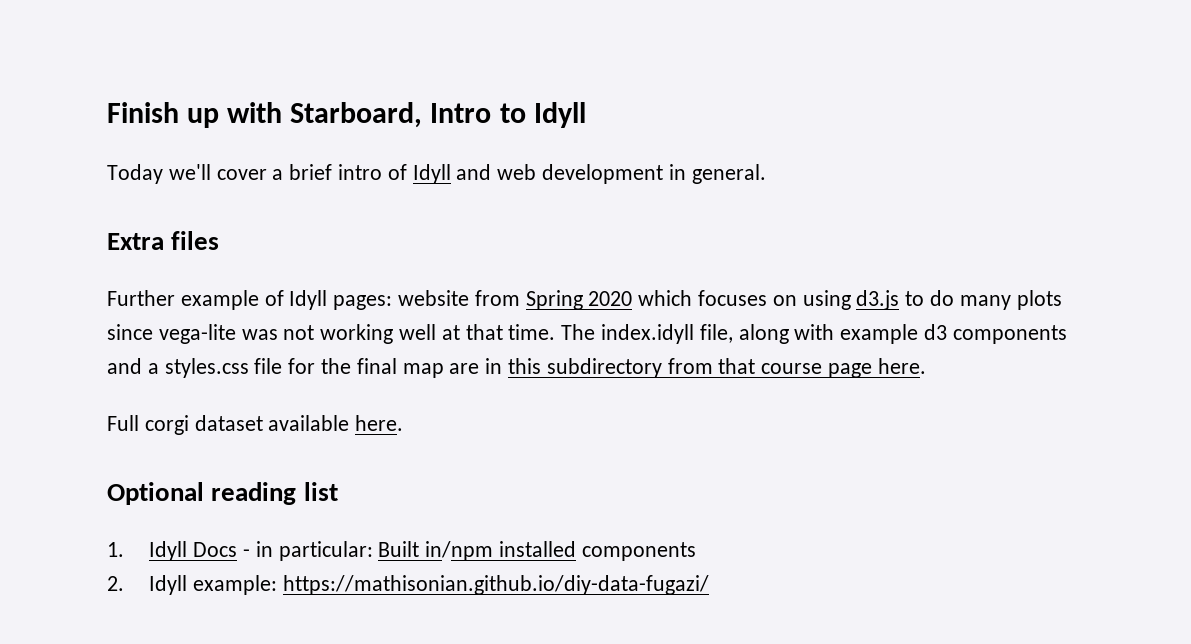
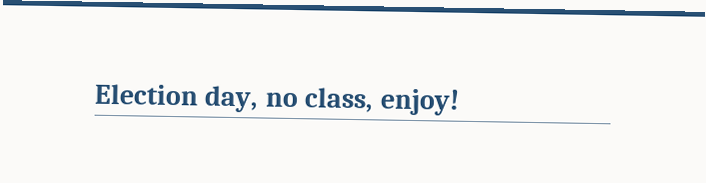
[107,102,586,128] [107,164,766,184] [107,231,220,250] [107,290,1062,310] [107,324,1067,344] [107,358,926,378] [107,415,404,435] [107,482,338,505] [107,541,696,561] [107,575,709,595] Finish up with Starboard, Intro to Idyll // Today we'll cover a brief intro of Idyll and web development in general. // Extra files // Further example of Idyll pages: website from Spring 2020 which focuses on using d3.js to do many plots since vega-lite was not working well at that time. The index.idyll file, along with example d3 components and a styles.css file for the final map are in this subdirectory from that course page here. // Full corgi dataset available here. // Optional reading list // 1. Idyll Docs - in particular: Built in/npm installed components // 2. Idyll example: https://mathisonian.github.io/diy-data-fugazi/ -> [94,83,460,116] Election day, no class, enjoy!

